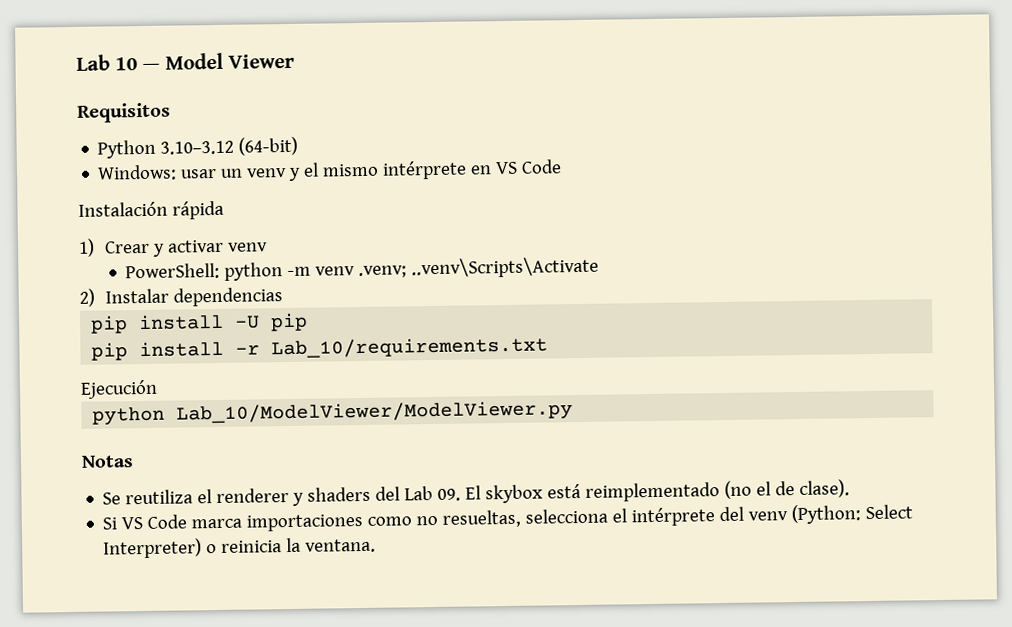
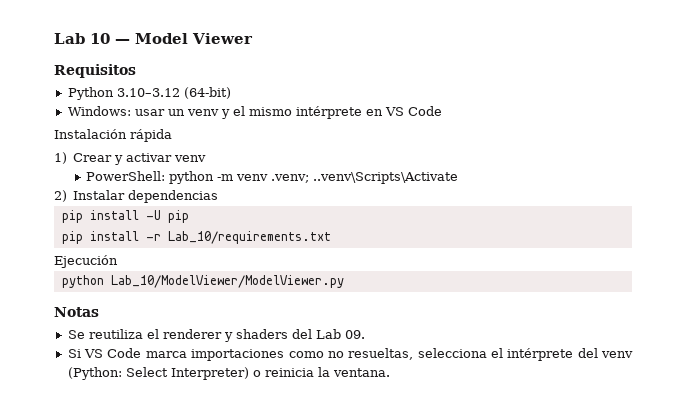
[465,479,851,504] El skybox está reimplementado (no el de clase). -> (365, 334) none

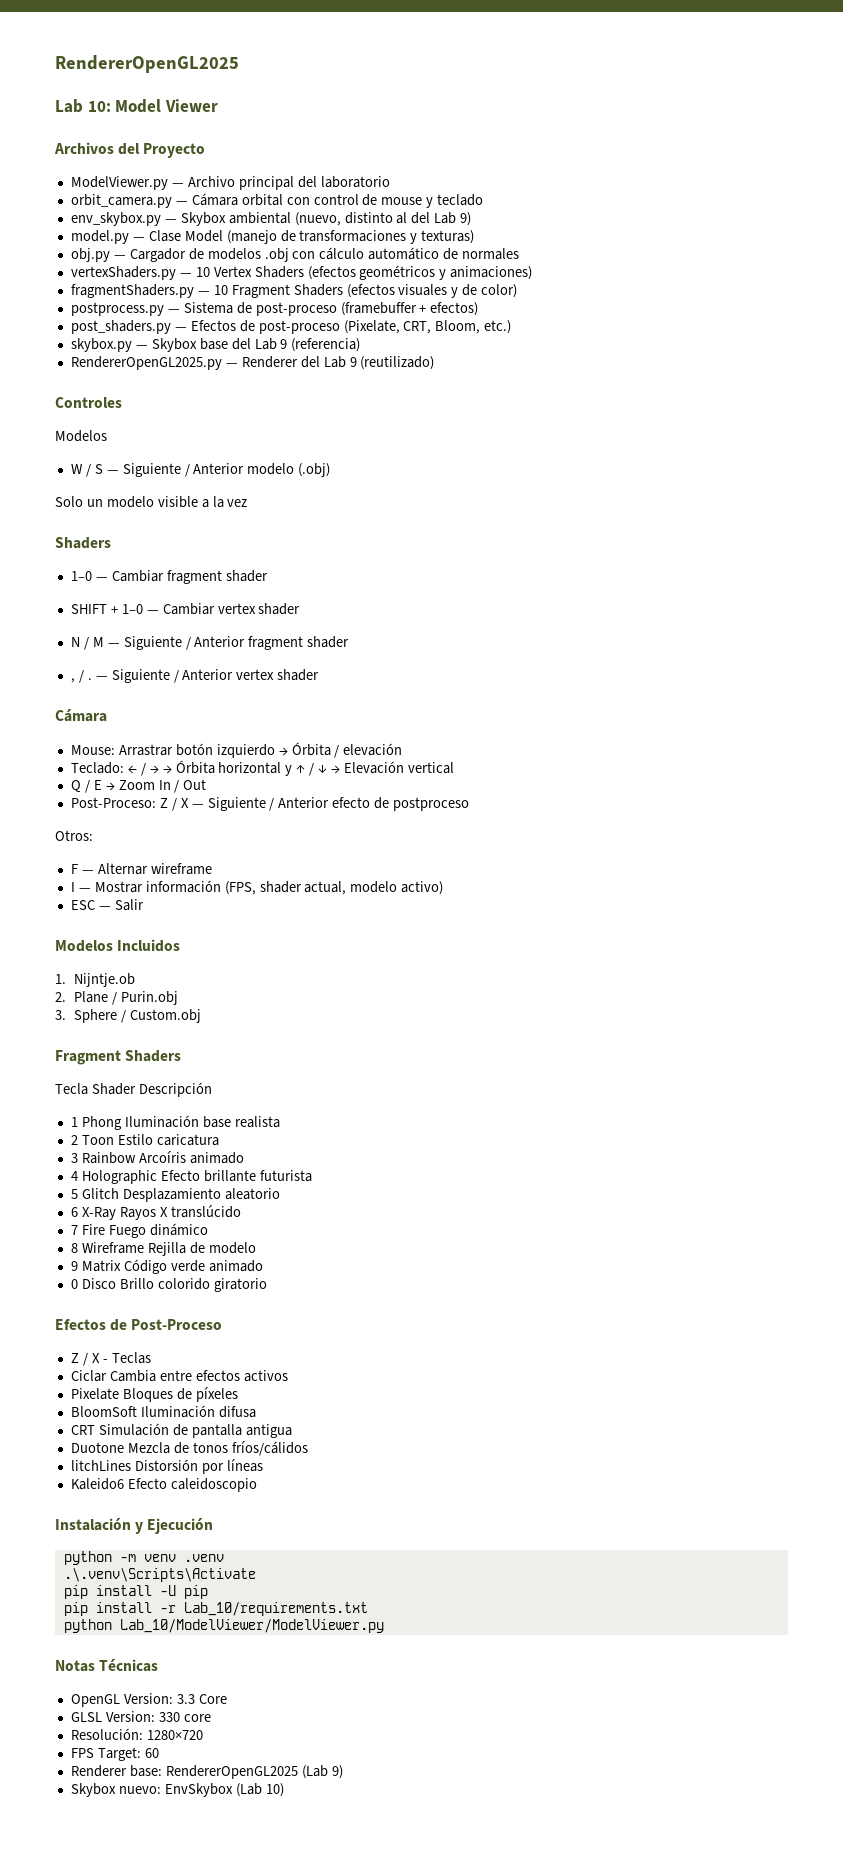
[54,33,130,44] Lab 10 — -> [55,55,239,73] [55,99,111,113] RendererOpenGL2025 // Lab 10:
[54,64,136,78] [67,87,231,100] [67,106,442,119] [54,129,172,142] [54,152,207,165] [85,171,458,184] [54,190,219,203] Requisitos // Python 3.10–3.12 (64-bit) // Windows: usar un venv y el mismo intérprete en VS Code // Instalación rápida // 1) Crear y activar venv // PowerShell: python -m venv .venv; ..venv\Scripts\Activate // 2) Instalar dependencias -> [54,142,206,158] [70,176,390,190] [70,193,484,208] [70,212,472,226] [70,230,475,244] [70,247,520,262] [70,265,533,280] [70,284,518,298] [70,302,479,316] [70,320,512,334] [70,338,361,352] [70,356,435,370] [55,397,122,408] [55,430,107,442] [70,463,331,477] [55,496,248,508] [55,537,111,549] [70,570,268,584] [70,603,301,615] [70,636,350,650] [70,669,320,683] [55,709,107,722] [70,742,403,758] [70,760,454,776] [70,779,207,793] [70,797,470,811] [55,830,93,841] [70,863,212,875] [70,880,444,895] [70,899,144,911] [55,939,181,952] [55,973,135,987] [55,991,178,1005] [55,1009,201,1023] [55,1050,182,1065] [55,1082,212,1097] [70,1115,280,1130] [70,1134,219,1146] [70,1151,244,1164] [70,1170,312,1184] [70,1188,280,1202] [70,1205,241,1220] [70,1223,208,1238] [70,1242,256,1256] [70,1259,263,1274] [70,1278,267,1292] [55,1319,223,1331] [70,1352,151,1366] [70,1370,288,1382] [70,1387,238,1402] [70,1405,256,1418] [70,1423,292,1438] [70,1441,308,1456] [70,1459,263,1474] [70,1478,257,1492] [55,1518,214,1534] [63,1551,224,1565] [63,1568,256,1582] Archivos del Proyecto // ModelViewer.py — Archivo principal del laboratorio // orbit_camera.py — Cámara orbital con control de mouse y teclado // env_skybox.py — Skybox ambiental (nuevo, distinto al del Lab 9) // model.py — Clase Model (manejo de transformaciones y texturas) // obj.py — Cargador de modelos .obj con cálculo automático de normales // vertexShaders.py — 10 Vertex Shaders (efectos geométricos y animaciones) // fragmentShaders.py — 10 Fragment Shaders (efectos visuales y de color) // postprocess.py — Sistema de post-proceso (framebuffer + efectos) // post_shaders.py — Efectos de post-proceso (Pixelate, CRT, Bloom, etc.) // skybox.py — Skybox base del Lab 9 (referencia) // RendererOpenGL2025.py — Renderer del Lab 9 (reutilizado) // Controles // Modelos // W / S — Siguiente / Anterior modelo (.obj) // Solo un modelo visible a la vez // Shaders // 1–0 — Cambiar fragment shader // SHIFT + 1–0 — Cambiar vertex shader // N / M — Siguiente / Anterior fragment shader // , / . — Siguiente / Anterior vertex shader // Cámara // Mouse: Arrastrar botón izquierdo → Órbita / elevación // Teclado: ← / → → Órbita horizontal y ↑ / ↓ → Elevación vertical // Q / E → Zoom In / Out // Post-Proceso: Z / X — Siguiente / Anterior efecto de postproceso // Otros: // F — Alternar wireframe // I — Mostrar información (FPS, shader actual, modelo activo) // ESC — Salir // Modelos Incluidos // 1. Nijntje.ob // 2. Plane / Purin.obj // 3. Sphere / Custom.obj // Fragment Shaders // Tecla Shader Descripción // 1 Phong Iluminación base realista // 2 Toon Estilo caricatura // 3 Rainbow Arcoíris animado // 4 Holographic Efecto brillante futurista // 5 Glitch Desplazamiento aleatorio // 6 X-Ray Rayos X translúcido // 7 Fire Fuego dinámico // 8 Wireframe Rejilla de modelo // 9 Matrix Código verde animado // 0 Disco Brillo colorido giratorio // Efectos de Post-Proceso // Z / X - Teclas // Ciclar Cambia entre efectos activos // Pixelate Bloques de píxeles // BloomSoft Iluminación difusa // CRT Simulación de pantalla antigua // Duotone Mezcla de tonos fríos/cálidos // litchLines Distorsión por líneas // Kaleido6 Efecto caleidoscopio // Instalación y Ejecución // python -m venv .venv // .\.venv\Scripts\Activate
[54,255,118,268] // Ejecución -> (368, 1609) none
[67,329,365,342] [67,348,633,361] [67,367,390,380] // Se reutiliza el renderer y shaders del Lab 09. // Si VS Code marca importaciones como no resueltas, selecciona el intérprete del venv (Python: Select Interpreter) o reinicia la ventana. -> [99,1659,159,1672] [70,1693,227,1707] [70,1711,211,1722] [70,1728,203,1740] [70,1747,159,1761] [70,1765,343,1779] [70,1783,284,1797] Técnicas // OpenGL Version: 3.3 Core // GLSL Version: 330 core // Resolución: 1280×720 // FPS Target: 60 // Renderer base: RendererOpenGL2025 (Lab 9) // Skybox nuevo: EnvSkybox (Lab 10)

